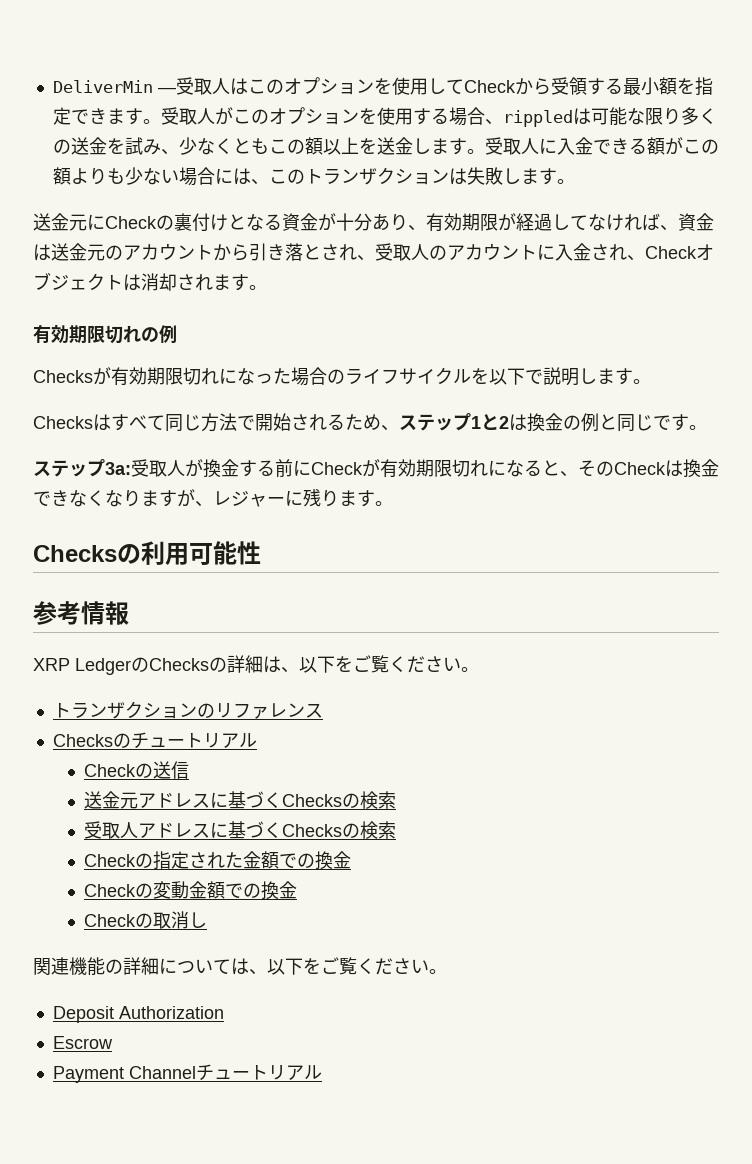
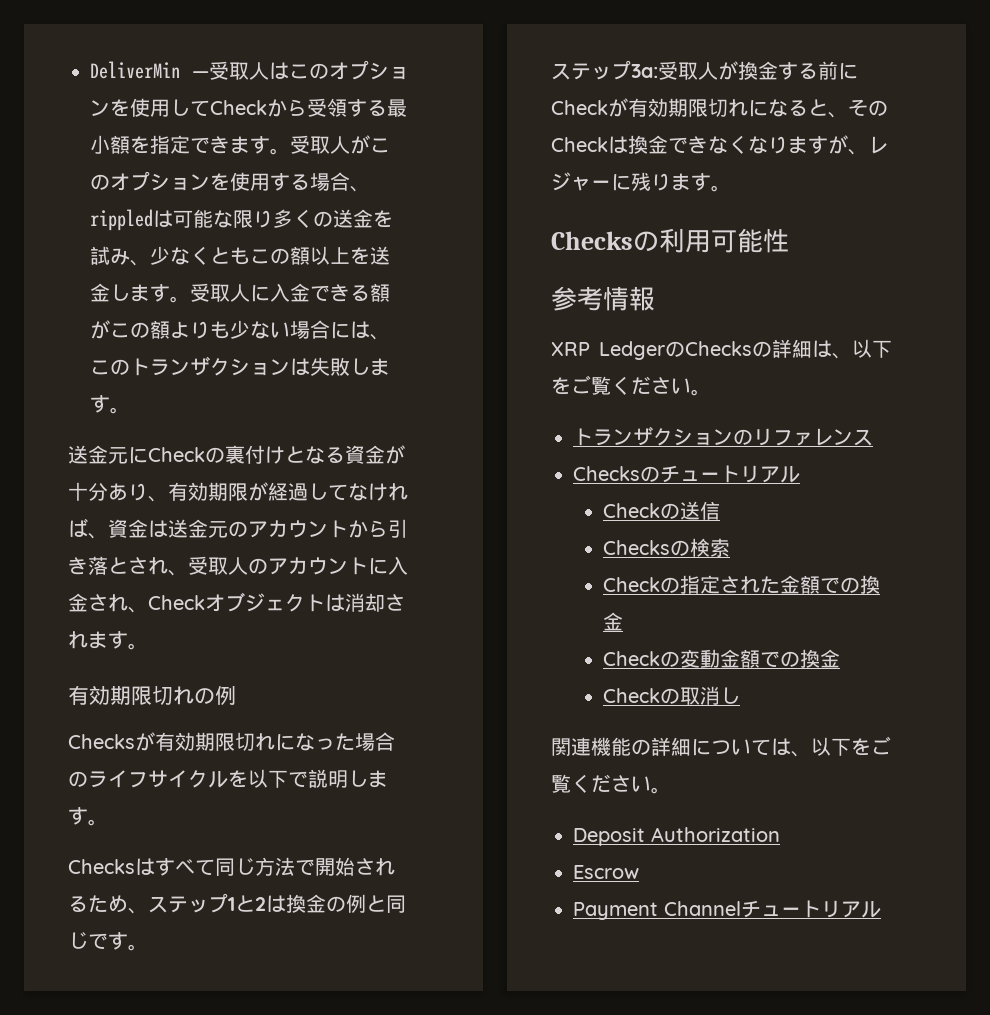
[84,791,397,809] [84,821,283,839] 送金元アドレスに基づくChecksの検索 // 受取人アドレスに基づく -> (720, 510) none

